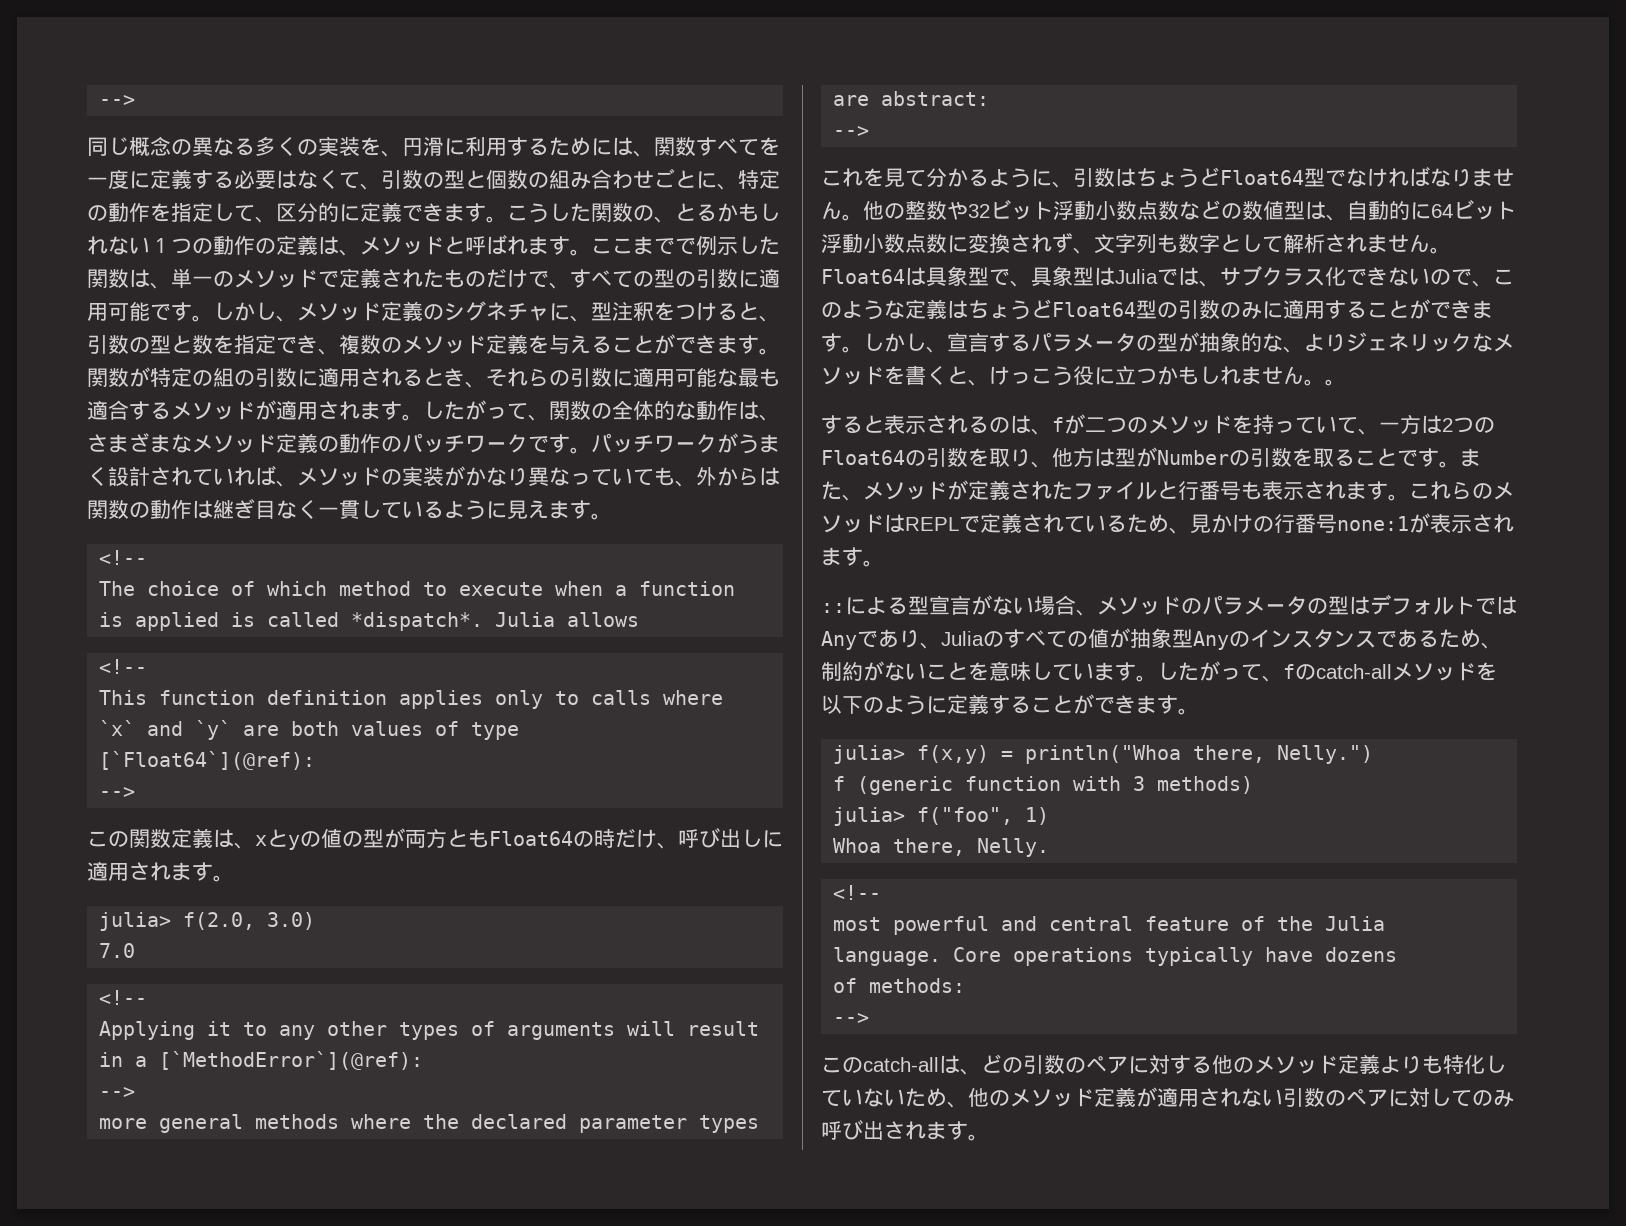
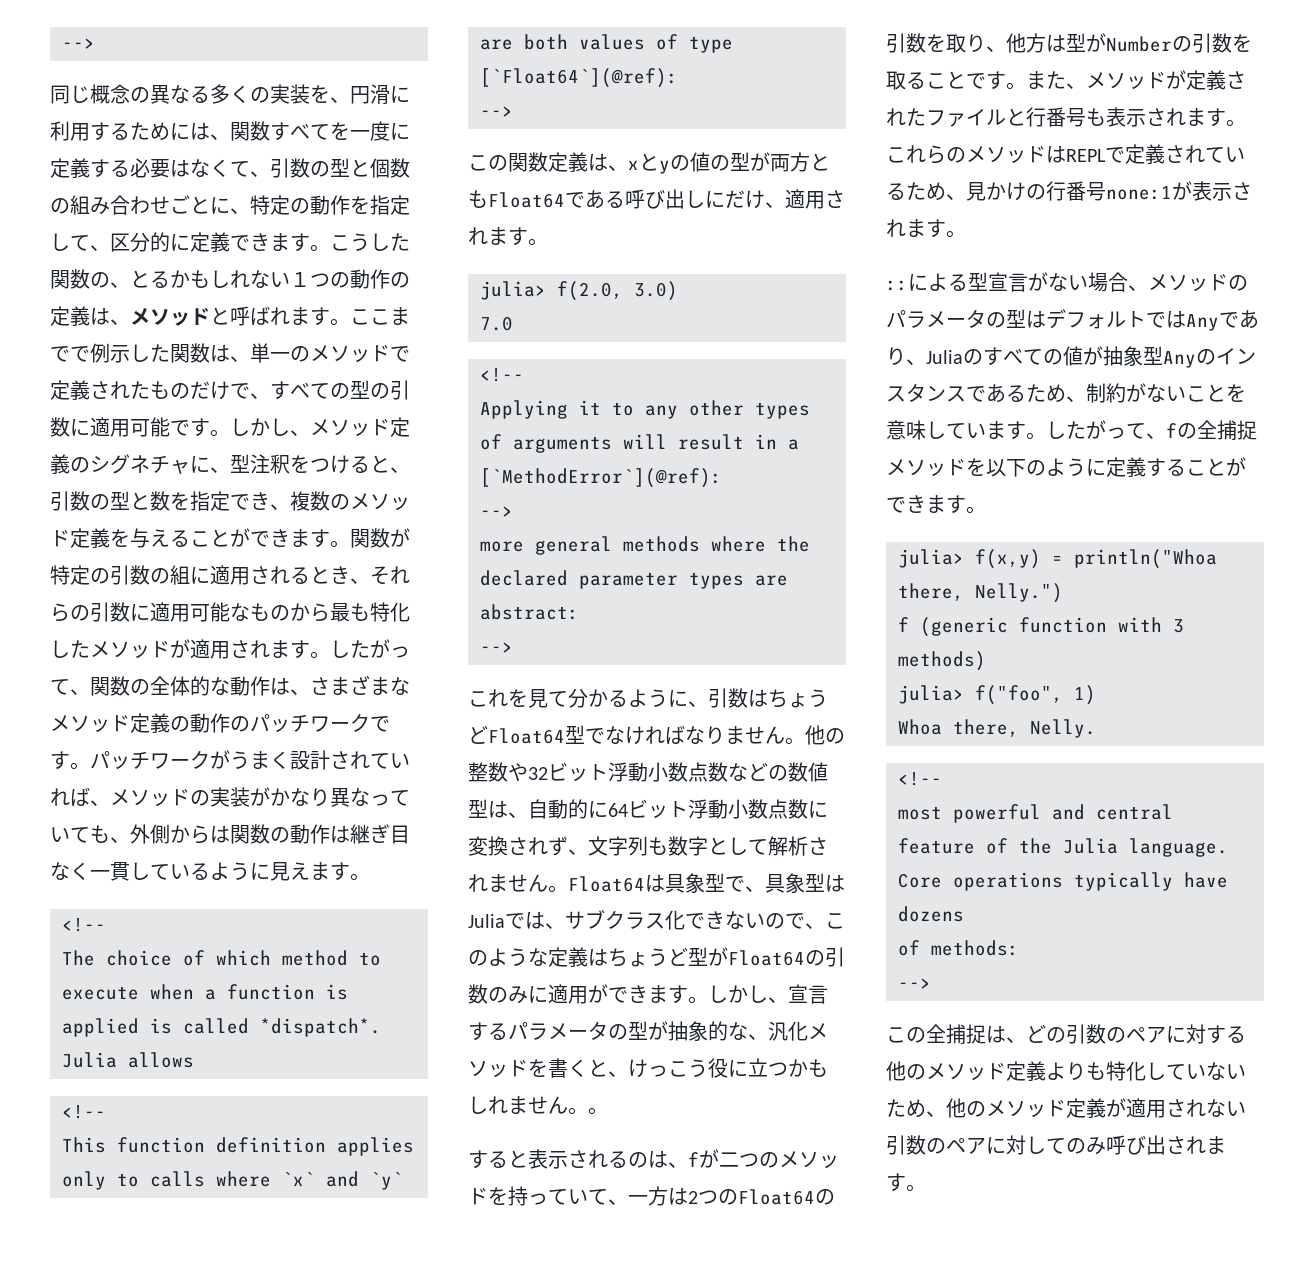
[213,368,297,387] 組の引数 -> [110,565,190,585] 引数の組
[738,368,780,387] [87,400,171,420] 最も適合する -> [250,602,410,622] [50,640,90,658] ものから最も特化した
(717, 476) none -> [150,824,170,844] 側
[573,828,678,849] の時だけ、 -> [565,190,625,209] である
(783, 839) none -> [725,190,785,209] だけ、
[1052,300,1157,319] Float64型 -> [688,947,805,966] 型がFloat64
[1325,300,1409,319] すること -> (588, 995) none
[1304,332,1493,352] よりジェネリックな -> [768,1021,808,1041] 汎化
[1316,664,1392,679] catch-all -> [1197,420,1257,441] 全捕捉
[863,1057,939,1072] catch-all -> [926,1024,986,1045] 全捕捉

